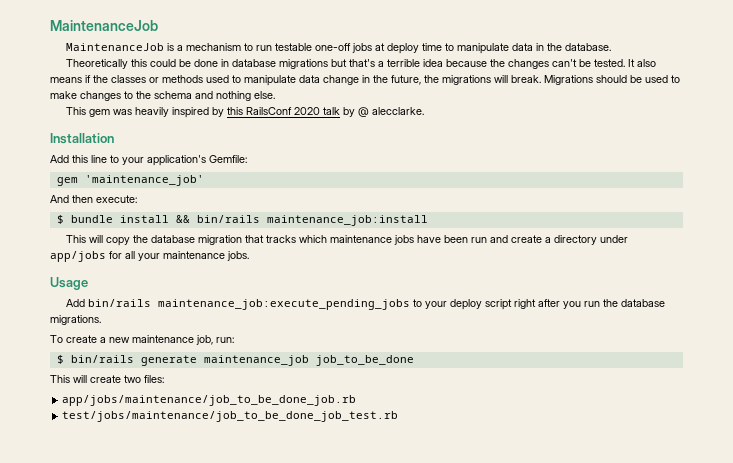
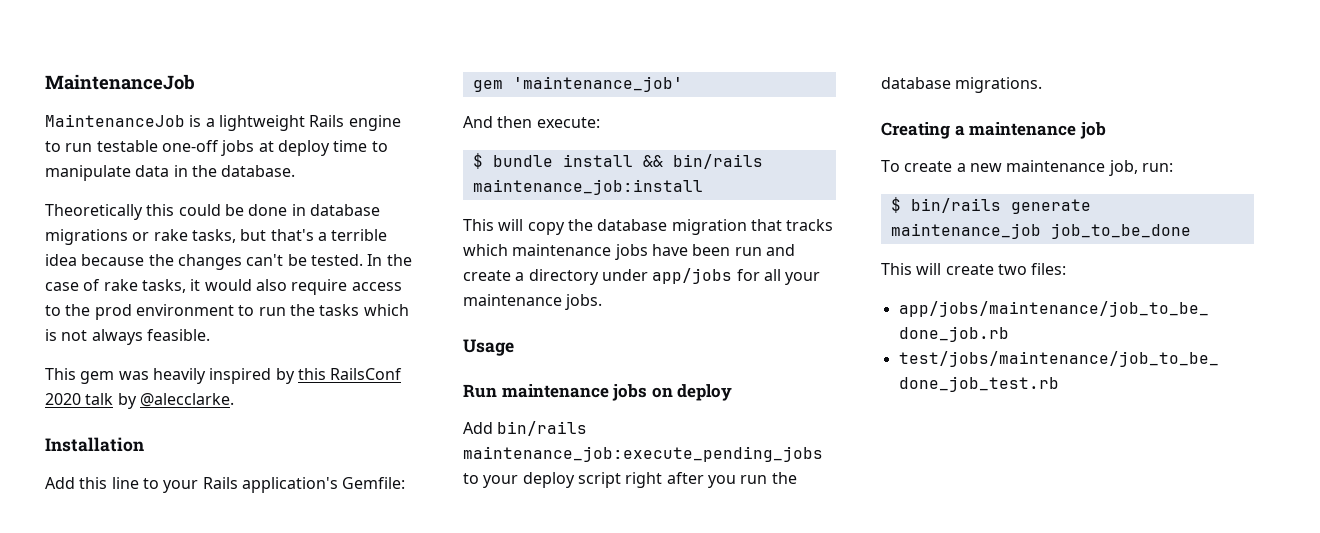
[186,43,242,51] mechanism -> [218,115,401,131] lightweight Rails engine
(329, 64) none -> [132,229,236,243] or rake tasks,
[628,59,657,67] [50,75,680,86] [50,91,275,101] It also means if the classes or methods used to manipulate data change in the future, the migrations will break. Migrations should be used to make changes to the schema and nothing else. -> [367,254,412,266] [45,279,402,295] [45,304,409,320] [45,329,210,345] In the case of rake tasks, it would also require access to the prod environment to run the tasks which is not always feasible.
[358,107,425,117] @ alecclarke. -> [139,393,234,407] @alecclarke.
(144, 161) none -> [202,477,238,489] Rails
(88, 283) none -> [463,384,733,401] // Run maintenance jobs on deploy
(101, 320) none -> [881,122,1106,139] // Creating a maintenance job

